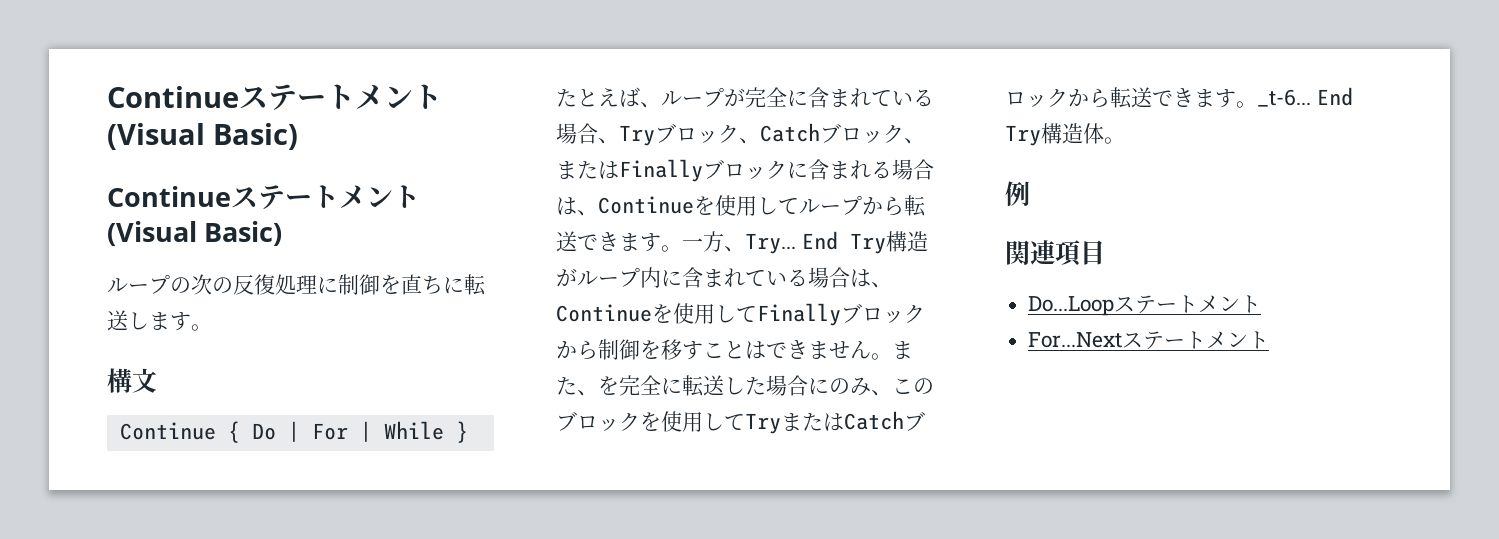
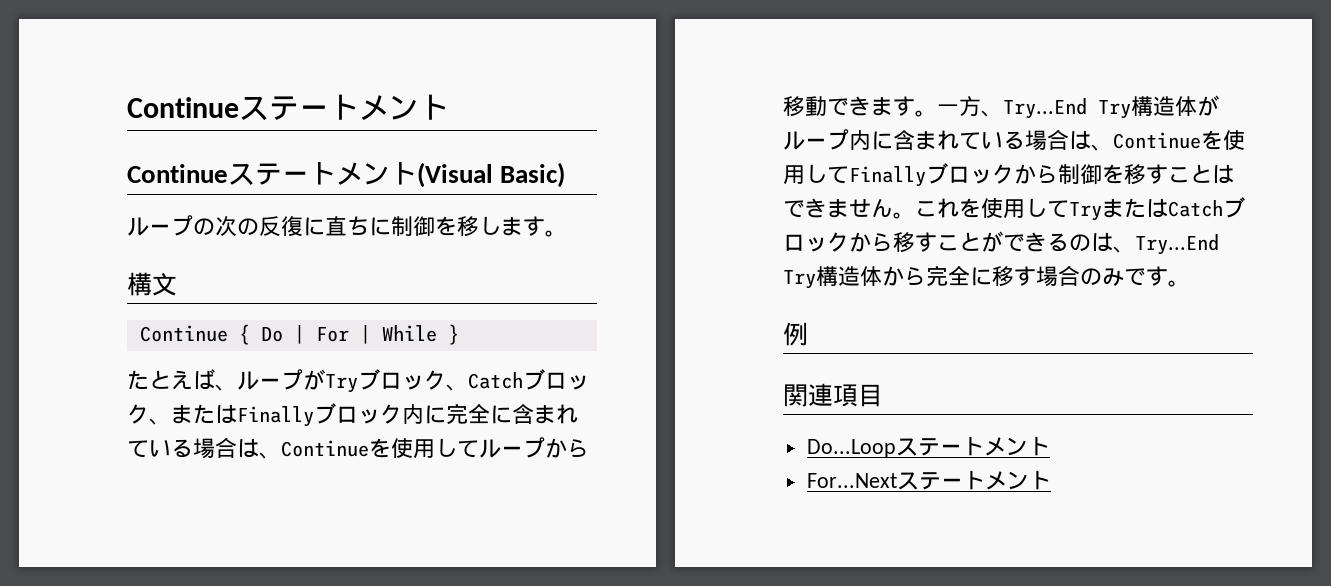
[107,84,442,110] [107,123,298,150] Continueステートメント(Visual Basic) -> [127,94,449,121] Continueステートメント
[275,274,317,295] 処理 -> [303,216,369,236] に直ち
[401,274,486,296] [107,310,128,331] 直ちに転送 -> [457,216,479,237] 移
[745,87,934,108] [556,123,619,144] 完全に含まれている場合、 -> (325, 379) none
[787,159,871,180] に含まれ -> [402,403,578,424] [127,439,171,458] 内に完全に含まれてい
[904,195,926,217] [556,231,577,252] 転送 -> [783,96,827,117] 移動
[745,231,928,254] Try... End Try構造 -> [1003,96,1197,119] Try...End Try構造体
[892,341,913,359] [556,375,934,397] [556,412,640,431] また、を完全に転送した場合にのみ、このブロック -> [915,198,959,218] これ
[1110,87,1353,109] [1005,123,1104,146] 転送できます。_t-6... End Try構造体 -> [893,231,1219,255] [783,265,1168,289] 移すことができるのは、Try...End Try構造体から完全に移す場合のみです

